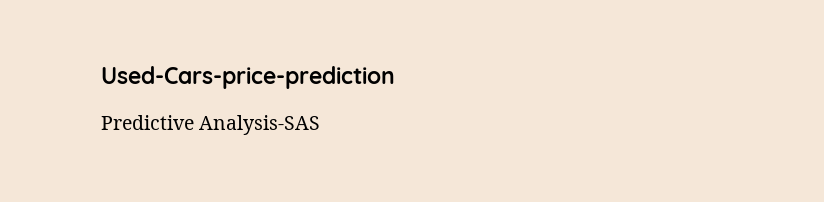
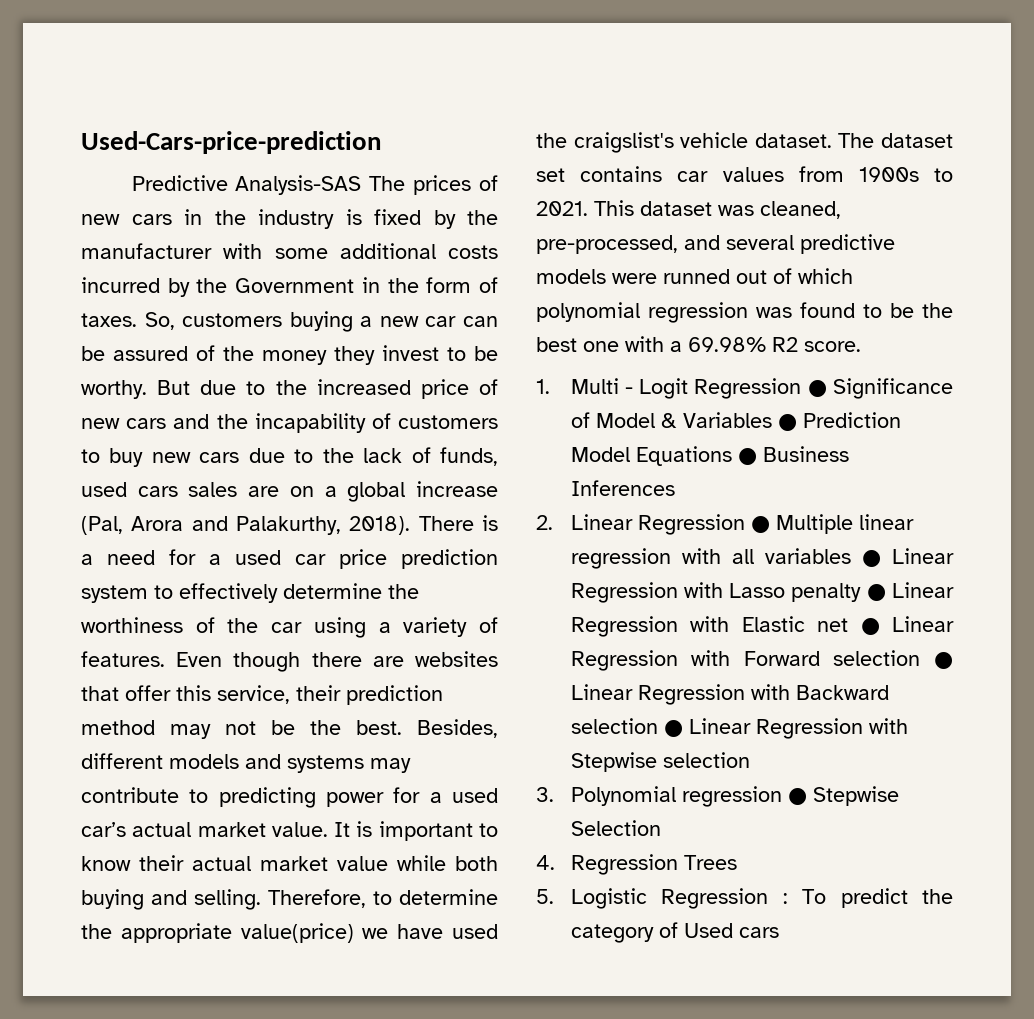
(321, 125) none -> [369,175,499,195] [81,209,498,229] [81,243,498,259] [81,277,498,297] [81,311,498,332] [81,345,498,365] [81,379,498,399] [81,413,498,433] [81,447,499,467] [81,481,499,502] [81,515,498,535] [81,549,498,569] [81,583,419,603] [81,617,499,638] [81,651,498,672] [81,685,443,705] [81,719,498,739] [81,753,411,773] [81,787,498,808] [81,821,498,841] [81,855,498,871] [81,889,498,910] [81,923,499,943] [536,132,953,153] [536,166,953,182] [536,200,841,219] [536,234,895,254] [536,268,853,284] [536,302,953,323] [536,336,861,352] [536,378,953,399] [570,412,901,431] [570,446,849,466] [570,480,675,496] [536,514,914,535] [570,548,954,569] [570,582,954,603] [570,616,954,637] [570,650,953,671] [570,684,889,705] [570,718,908,739] [570,752,750,772] [536,786,899,807] [570,820,661,836] [536,854,737,875] [536,888,953,909] [570,922,779,943] The prices of new cars in the industry is fixed by the manufacturer with some additional costs incurred by the Government in the form of taxes. So, customers buying a new car can be assured of the money they invest to be worthy. But due to the increased price of new cars and the incapability of customers to buy new cars due to the lack of funds, used cars sales are on a global increase (Pal, Arora and Palakurthy, 2018). There is a need for a used car price prediction system to effectively determine the worthiness of the car using a variety of features. Even though there are websites that offer this service, their prediction method may not be the best. Besides, different models and systems may contribute to predicting power for a used car’s actual market value. It is important to know their actual market value while both buying and selling. Therefore, to determine the appropriate value(price) we have used the craigslist's vehicle dataset. The dataset set contains car values from 1900s to 2021. This dataset was cleaned, pre-processed, and several predictive models were runned out of which polynomial regression was found to be the best one with a 69.98% R2 score. // 1. Multi - Logit Regression ● Significance of Model & Variables ● Prediction Model Equations ● Business Inferences // 2. Linear Regression ● Multiple linear regression with all variables ● Linear Regression with Lasso penalty ● Linear Regression with Elastic net ● Linear Regression with Forward selection ● Linear Regression with Backward selection ● Linear Regression with Stepwise selection // 3. Polynomial regression ● Stepwise Selection // 4. Regression Trees // 5. Logistic Regression : To predict the category of Used cars

